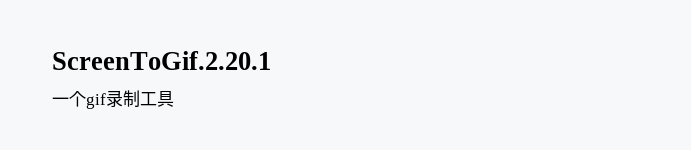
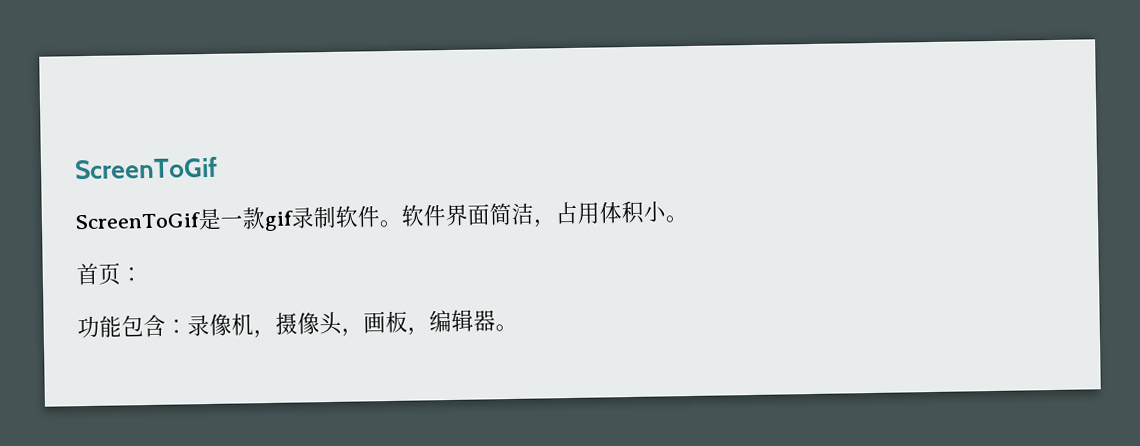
[52,51,271,70] [52,90,174,109] ScreenToGif.2.20.1 // 一个gif录制工具 -> [74,156,218,180] [75,200,689,232] [76,262,143,286] [77,309,518,339] ScreenToGif // ScreenToGif是一款gif录制软件。软件界面简洁，占用体积小。 // 首页： // 功能包含：录像机，摄像头，画板，编辑器。

